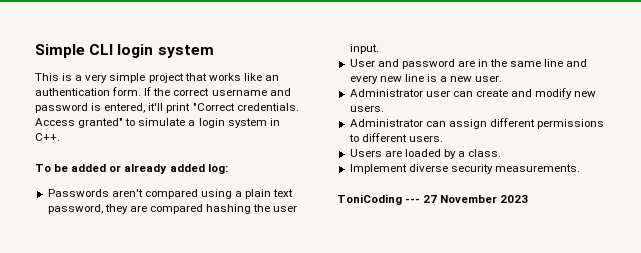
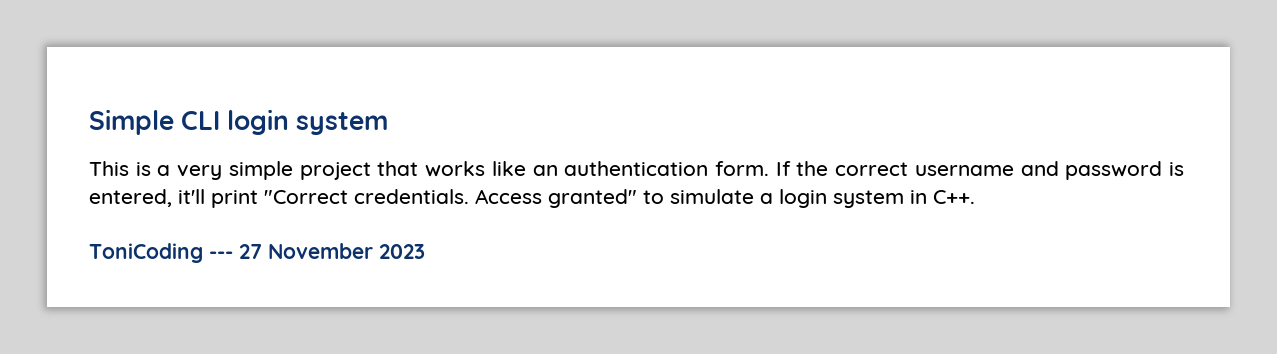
[35,164,228,174] [47,189,294,199] [47,204,298,214] [349,44,379,54] [349,59,588,69] [349,74,503,84] [349,88,597,99] [349,105,384,112] [349,118,605,129] [348,133,443,142] [349,149,502,159] [349,164,580,174] // To be added or already added log: // Passwords aren't compared using a plain text password, they are compared hashing the user input. // User and password are in the same line and every new line is a new user. // Administrator user can create and modify new users. // Administrator can assign different permissions to different users. // Users are loaded by a class. // Implement diverse security measurements. -> (975, 197) none

